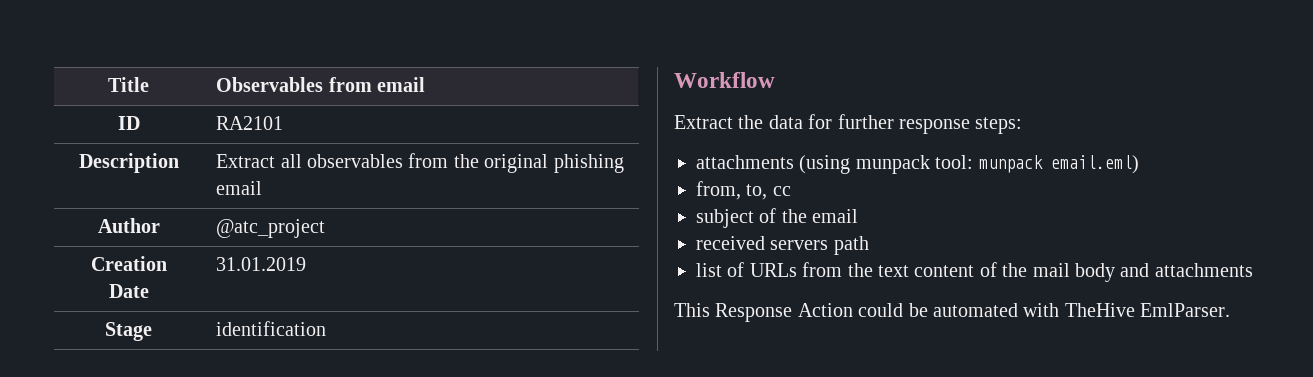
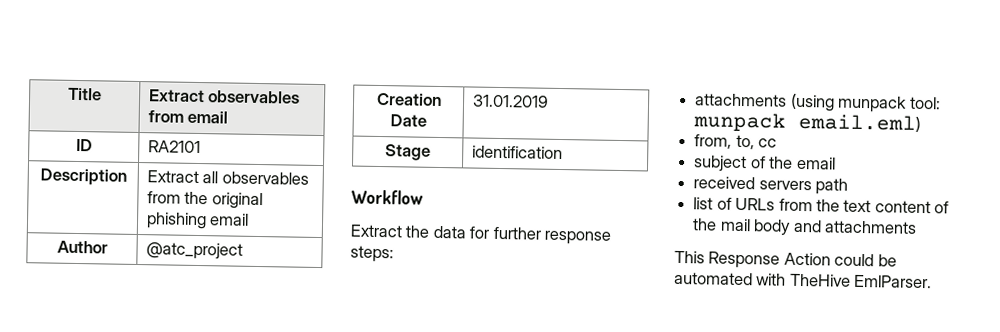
[216,77,324,92] Observables -> [148,89,301,104] Extract observables

